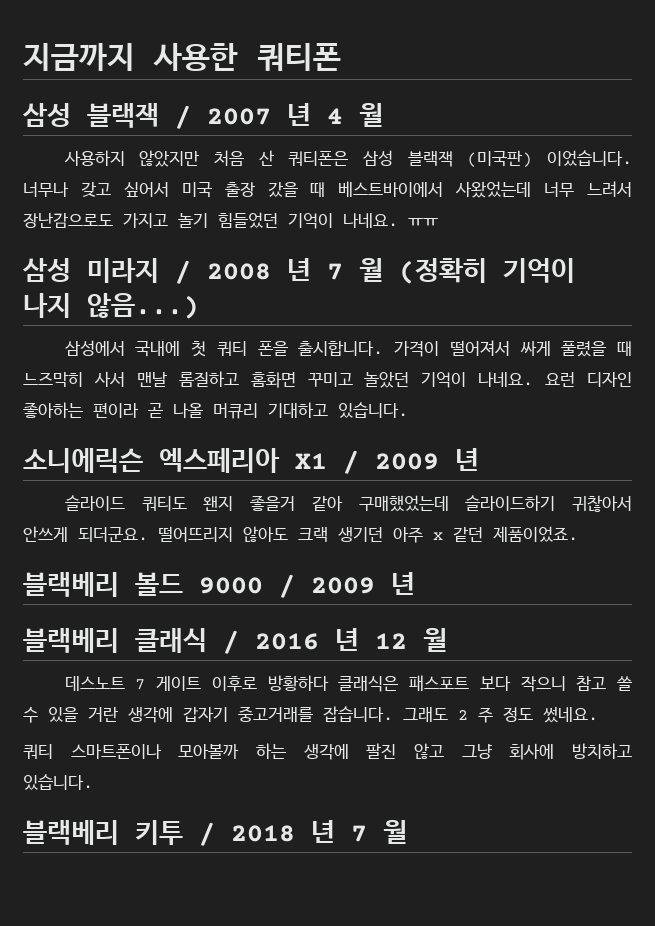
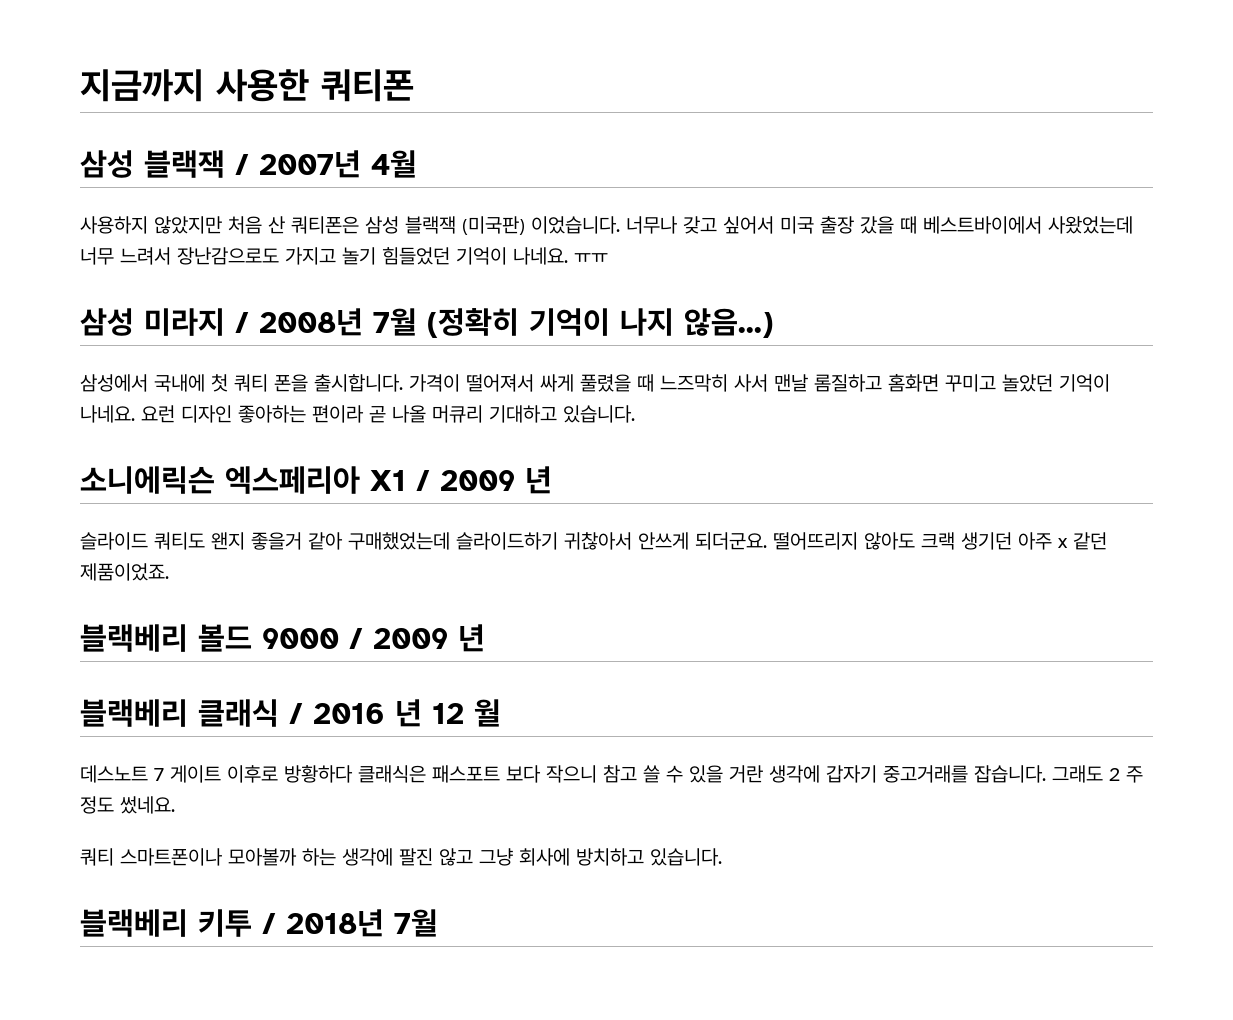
[207,103,383,127] 2007 년 4 월 -> [259,150,417,178] 2007년 4월
[207,258,383,282] 2008 년 7 월 -> [259,308,417,336] 2008년 7월
[231,820,407,844] 2018 년 7 월 -> [286,909,438,937] 2018년 7월

